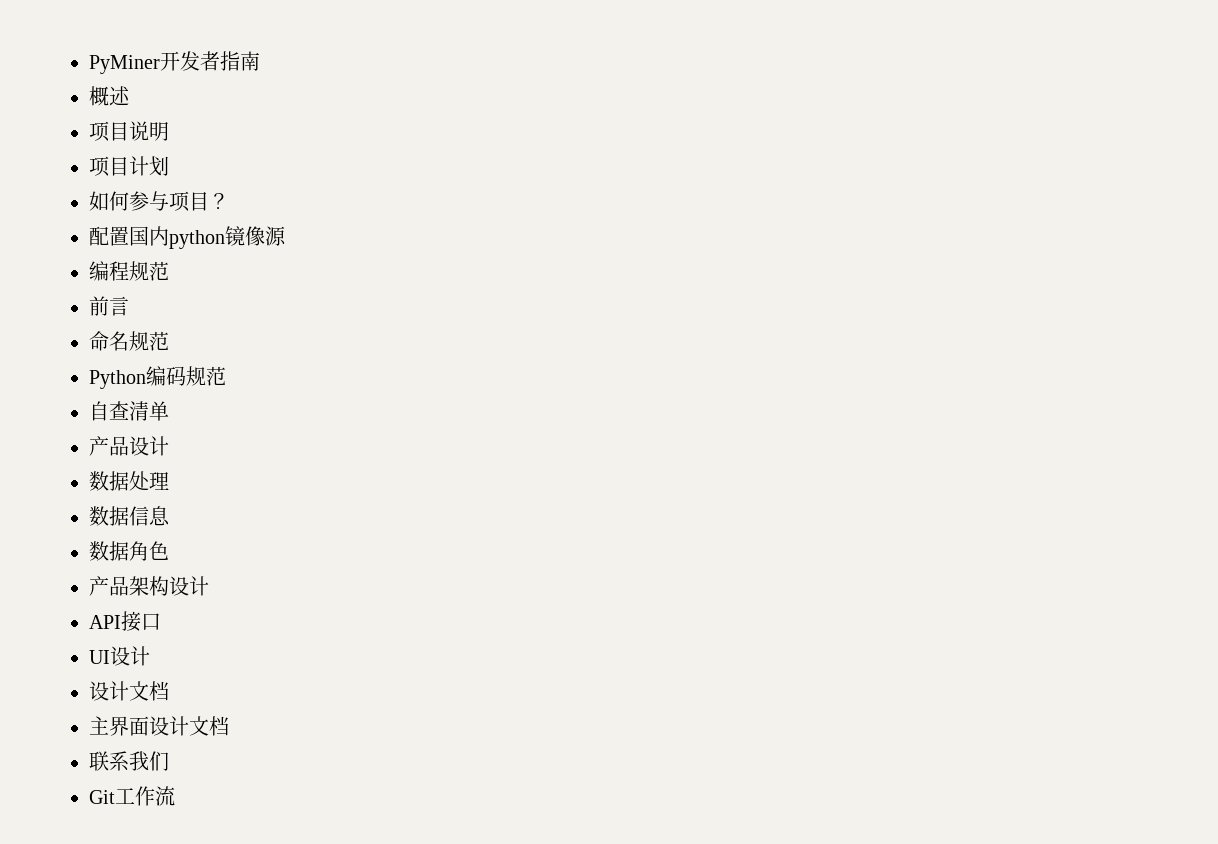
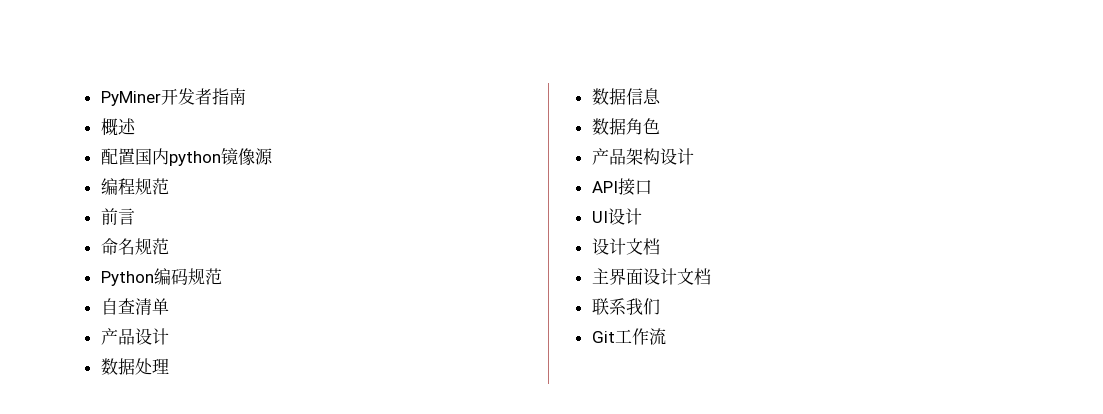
[89,121,169,142] [89,156,169,177] [89,191,229,212] // 项目说明 // 项目计划 // 如何参与项目？ -> (136, 126) none

